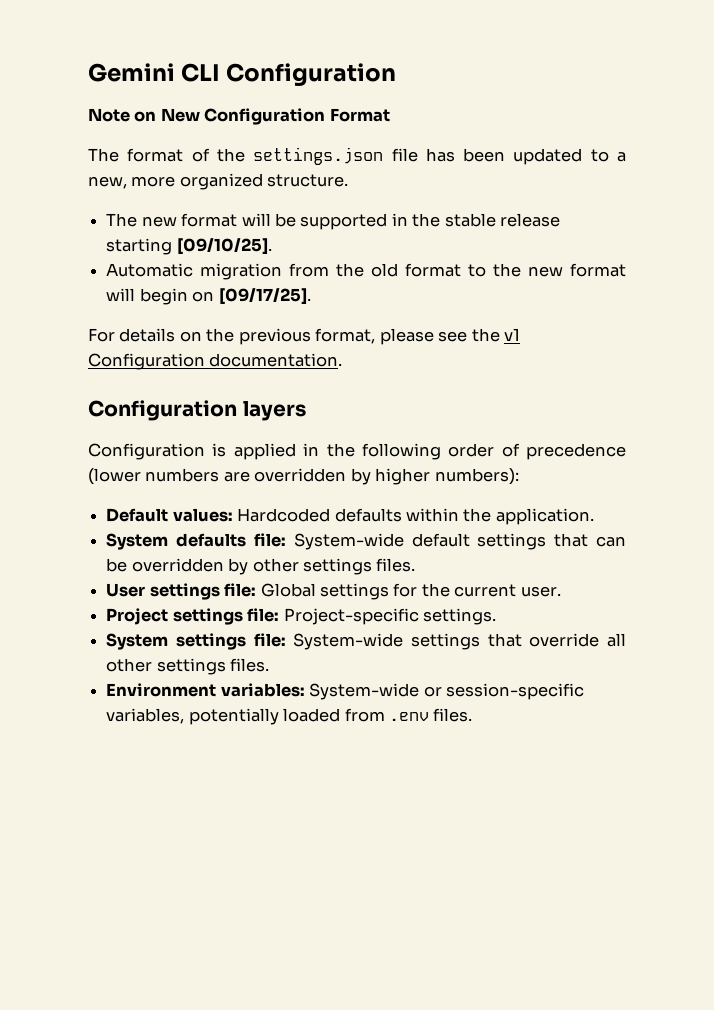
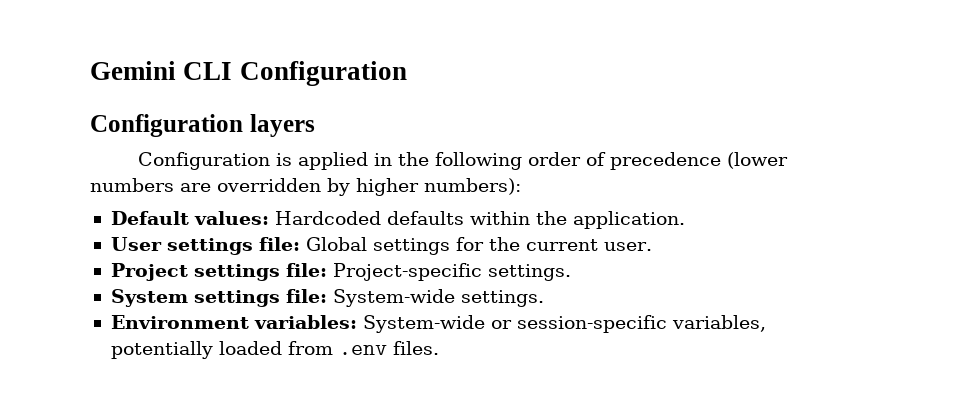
[88,108,390,125] [88,147,626,165] [88,173,349,190] [106,213,561,230] [106,238,272,255] [106,263,627,280] [106,288,311,305] [88,328,521,345] [88,353,343,370] // Note on New Configuration Format // The format of the settings.json file has been updated to a new, more organized structure. // The new format will be supported in the stable release starting [09/10/25]. // Automatic migration from the old format to the new format will begin on [09/17/25]. // For details on the previous format, please see the v1 Configuration documentation. -> (407, 73) none
[106,533,626,550] [106,558,416,575] // System defaults file: System-wide default settings that can be overridden by other settings files. -> (685, 220) none
[410,633,626,650] [106,658,270,675] settings that override all other settings files. -> [460,290,544,307] settings.

